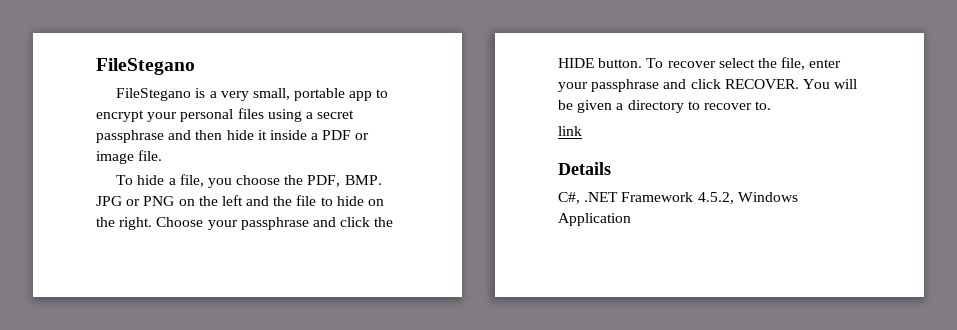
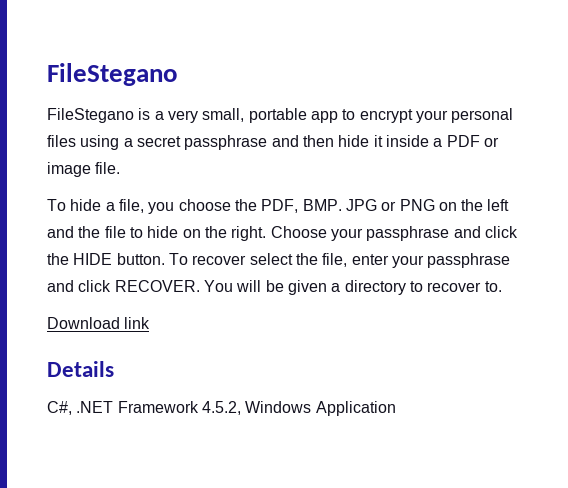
(772, 105) none -> [47,317,120,329] Download

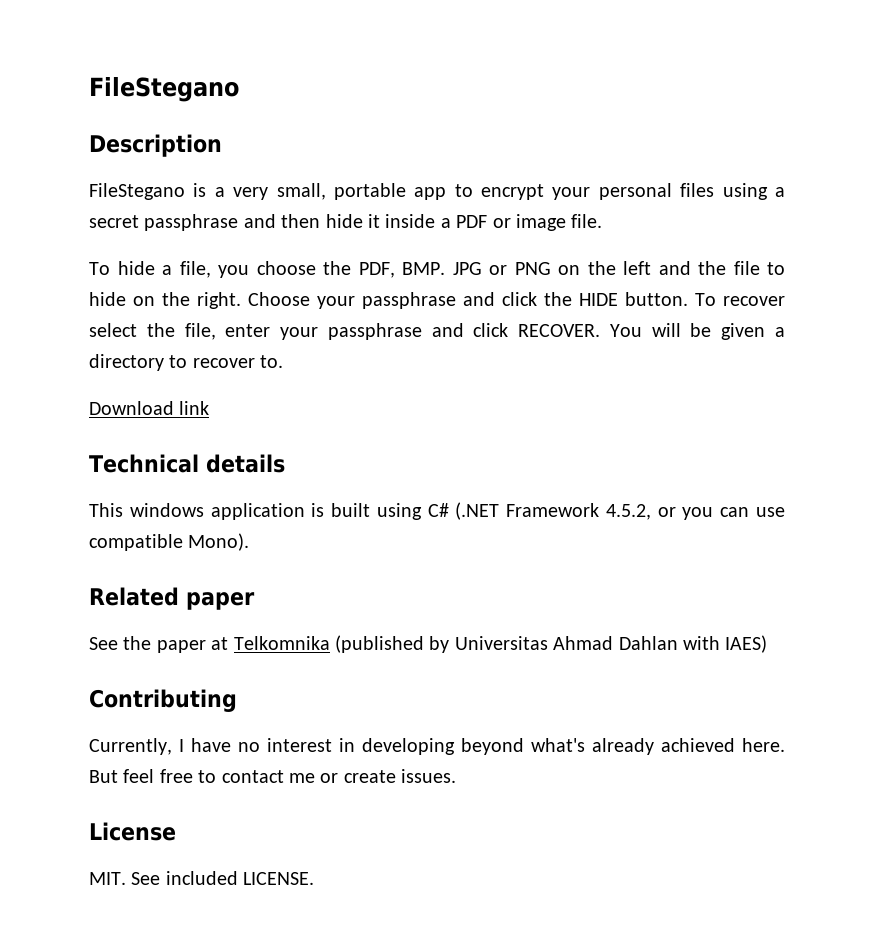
[47,63,178,86] FileStegano -> [89,77,239,102] [89,134,222,157] FileStegano // Description
[47,361,114,377] [47,401,396,416] Details // C#, .NET Framework 4.5.2, Windows Application -> [89,454,285,473] [89,502,785,520] [89,533,250,551] [89,587,255,610] [89,635,768,653] [89,689,237,712] [89,738,785,755] [89,769,457,783] [89,822,176,841] [89,871,315,885] Technical details // This windows application is built using C# (.NET Framework 4.5.2, or you can use compatible Mono). // Related paper // See the paper at Telkomnika (published by Universitas Ahmad Dahlan with IAES) // Contributing // Currently, I have no interest in developing beyond what's already achieved here. But feel free to contact me or create issues. // License // MIT. See included LICENSE.

